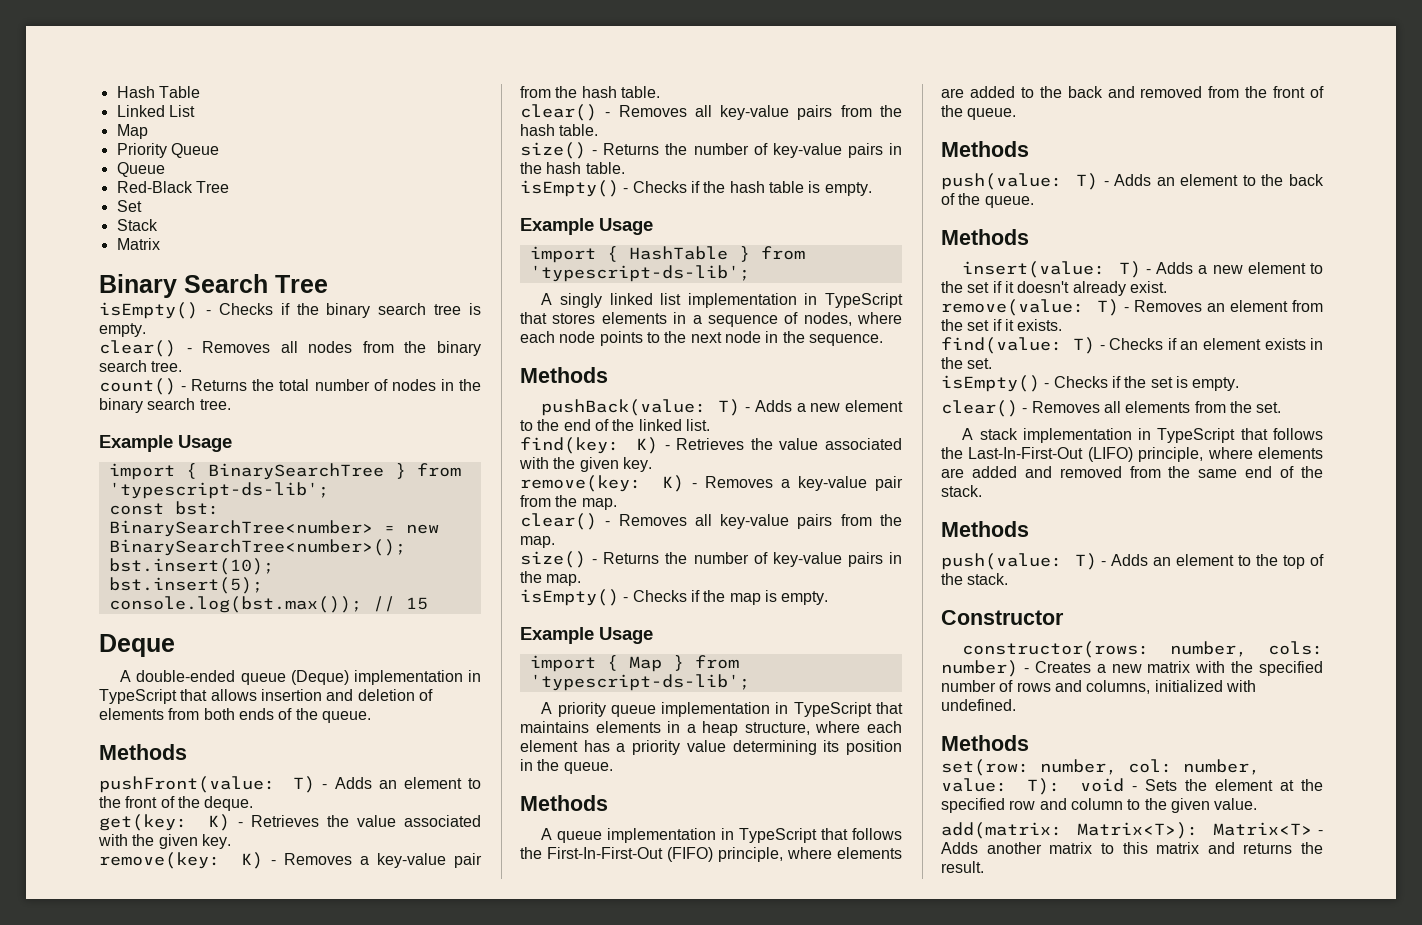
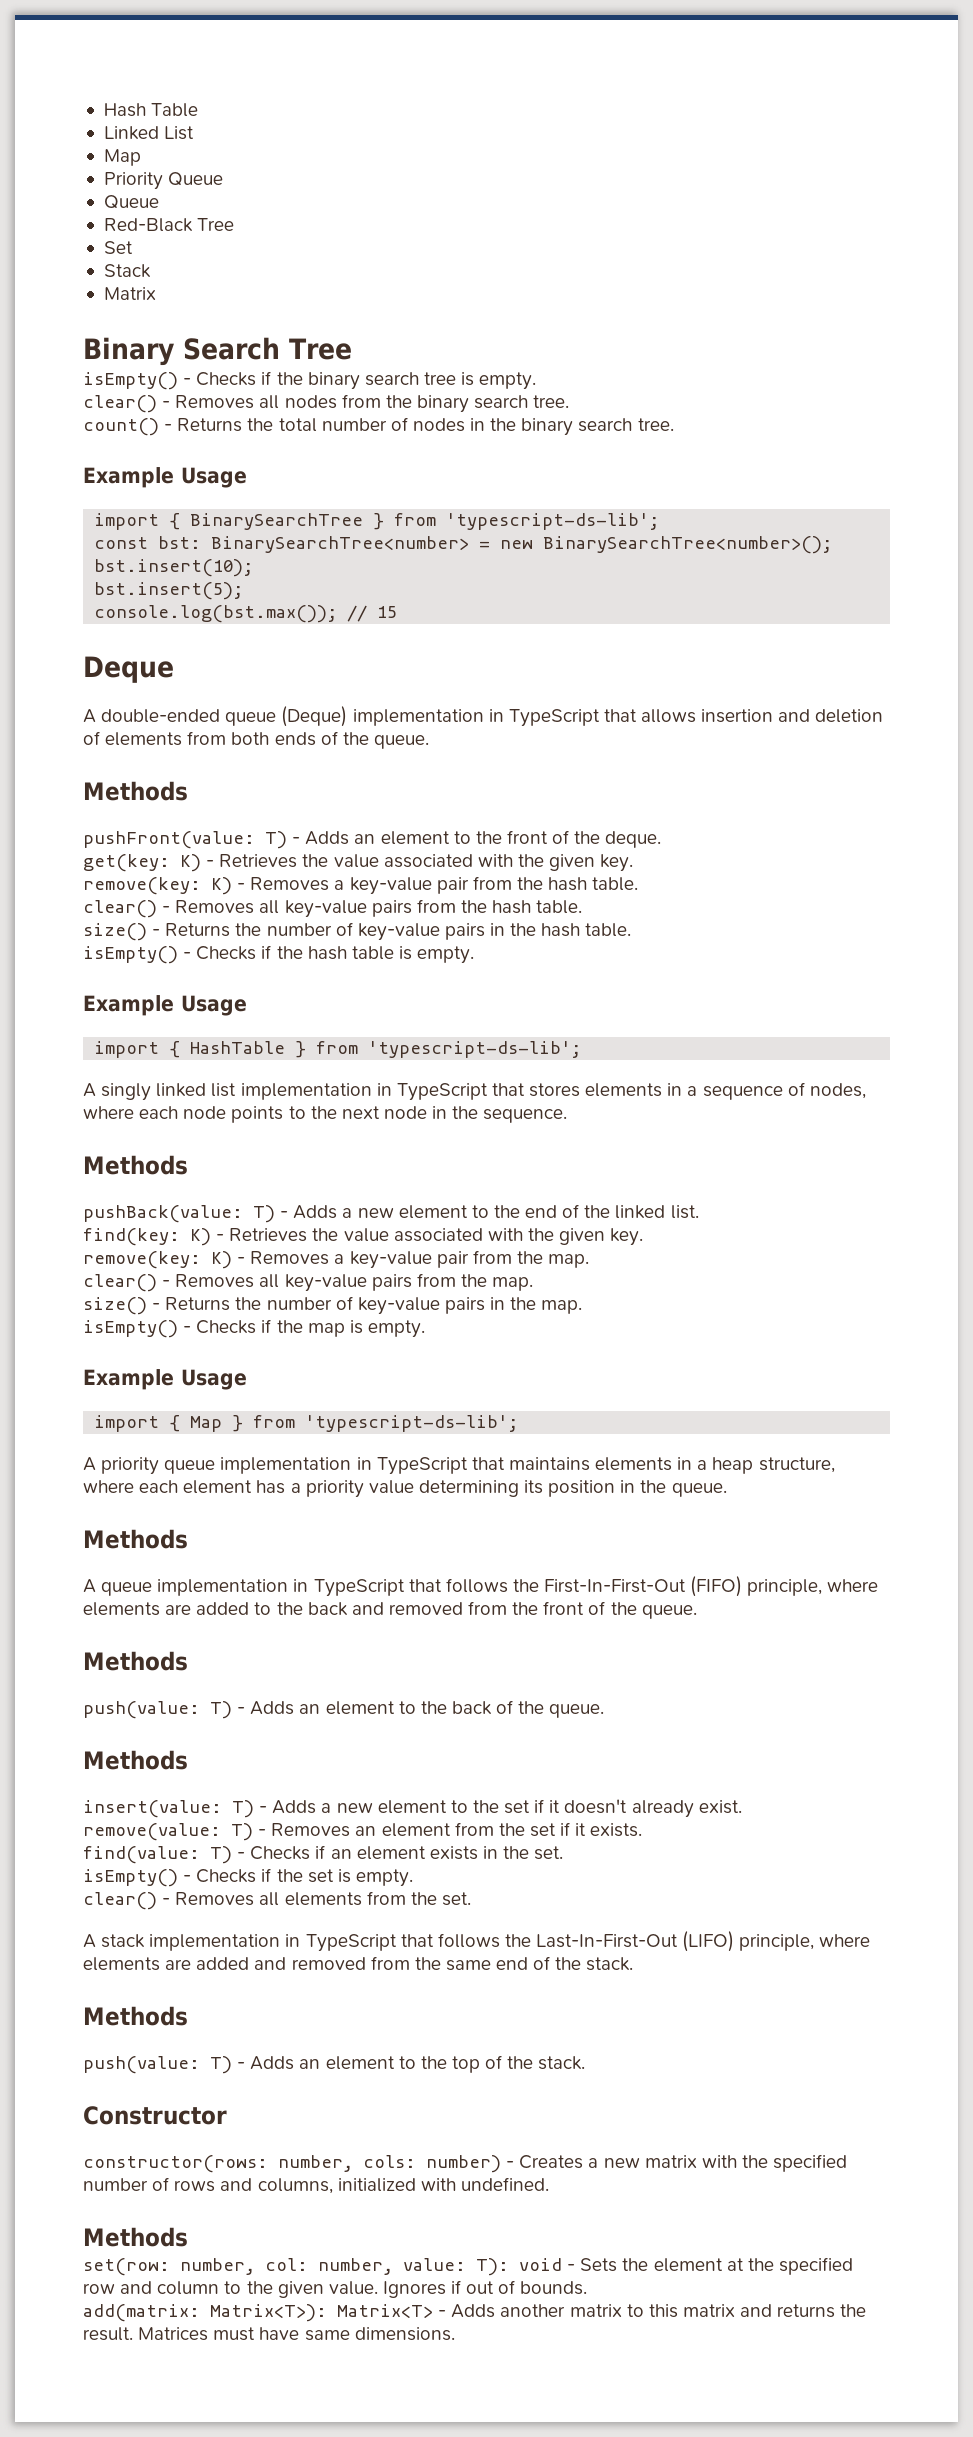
(1258, 804) none -> [382,2280,588,2298] Ignores if out of bounds.
(984, 867) none -> [138,2327,455,2341] Matrices must have same dimensions.

